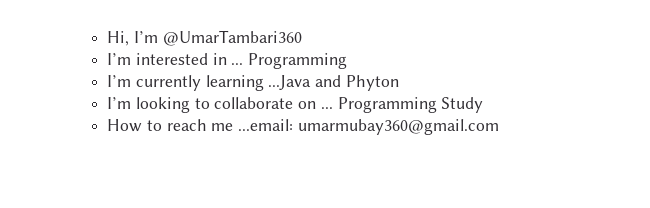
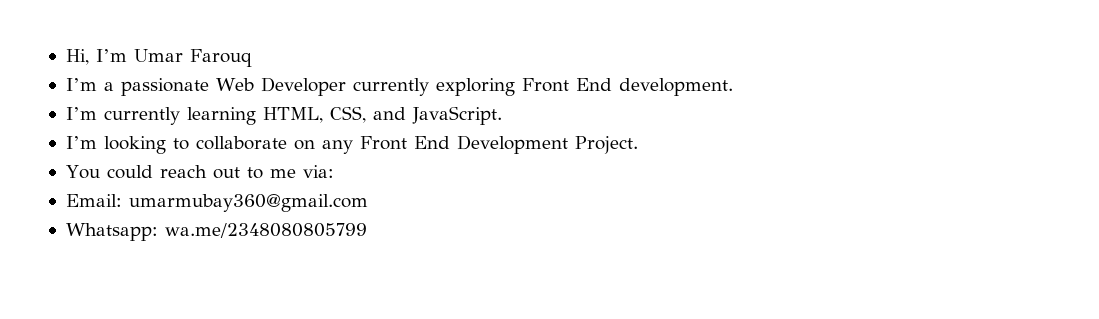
[162,30,302,46] [107,53,348,69] @UmarTambari360 // I’m interested in ... Programming -> [133,49,252,67] [65,77,733,96] Umar Farouq // I’m a passionate Web Developer currently exploring Front End development.
[268,75,399,91] ...Java and Phyton -> [262,106,502,125] HTML, CSS, and JavaScript.
[320,97,484,113] [107,119,294,132] ... Programming Study // How to reach me ...email: -> [321,135,638,154] [65,165,334,179] [65,194,122,207] any Front End Development Project. // You could reach out to me via: // Email:
(499, 127) none -> [65,223,367,241] // Whatsapp: wa.me/2348080805799

